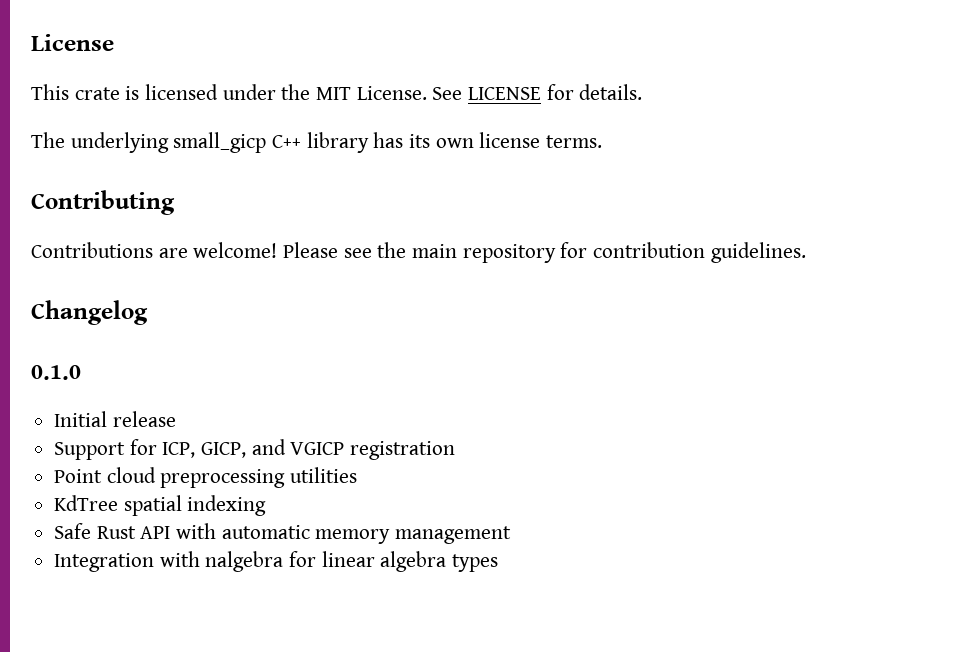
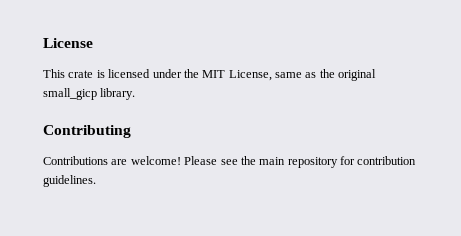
[356,84,643,100] [31,132,603,153] License. See LICENSE for details. // The underlying small_gicp C++ library has its own license terms. -> [228,69,377,81] [43,88,136,100] License, same as the original small_gicp library.
[31,300,148,325] [31,365,81,380] [54,411,176,427] [54,439,456,460] [54,467,358,488] [54,495,267,516] [54,523,512,544] [54,551,499,572] // Changelog // 0.1.0 // Initial release // Support for ICP, GICP, and VGICP registration // Point cloud preprocessing utilities // KdTree spatial indexing // Safe Rust API with automatic memory management // Integration with nalgebra for linear algebra types -> (96, 181) none

